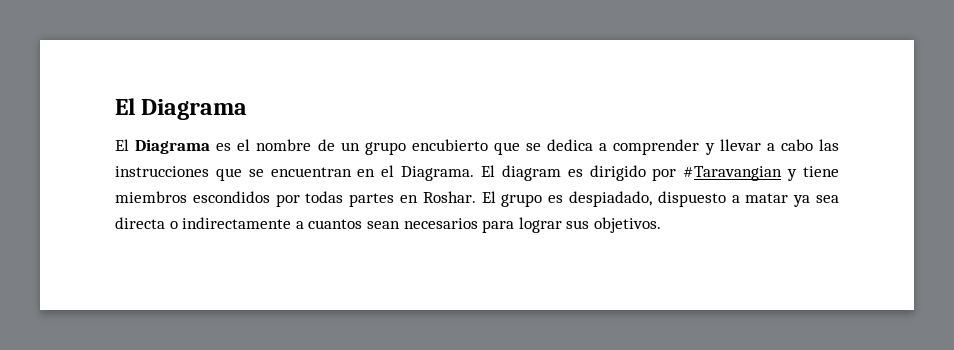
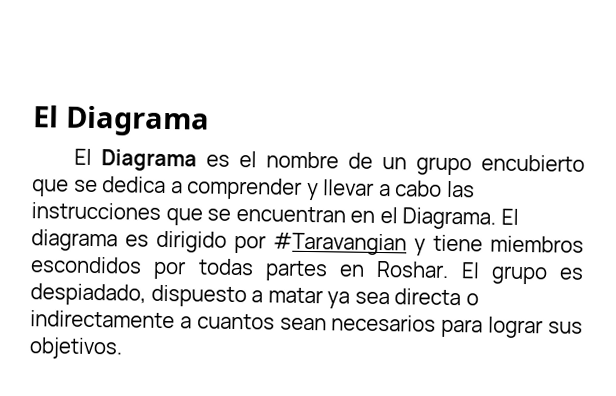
[501,165,561,181] diagram -> [31,229,118,252] diagrama

